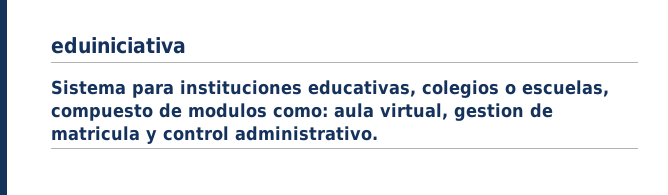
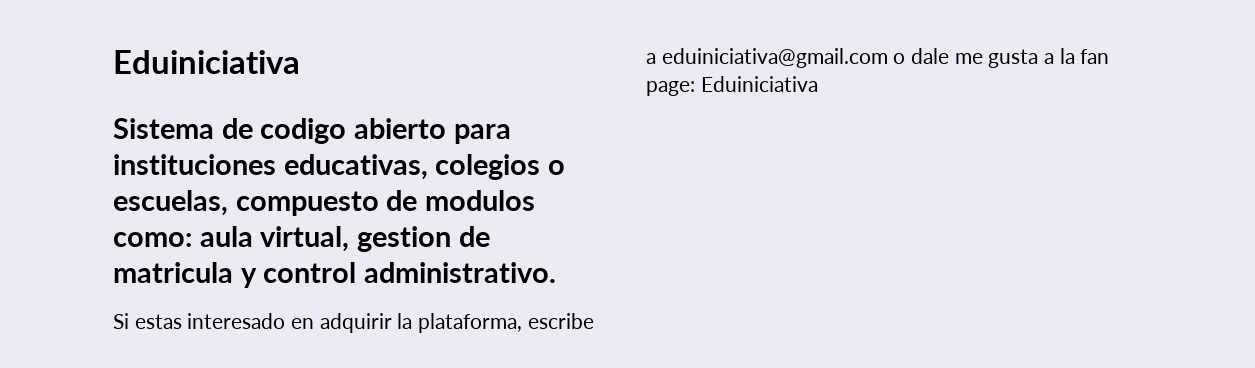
[51,37,186,54] eduiniciativa -> [113,50,300,74] Eduiniciativa
(126, 87) none -> [221,118,447,144] de codigo abierto
(378, 133) none -> [113,313,594,333] [646,48,1110,68] [646,76,818,96] // Si estas interesado en adquirir la plataforma, escribe a eduiniciativa@gmail.com o dale me gusta a la fan page: Eduiniciativa

